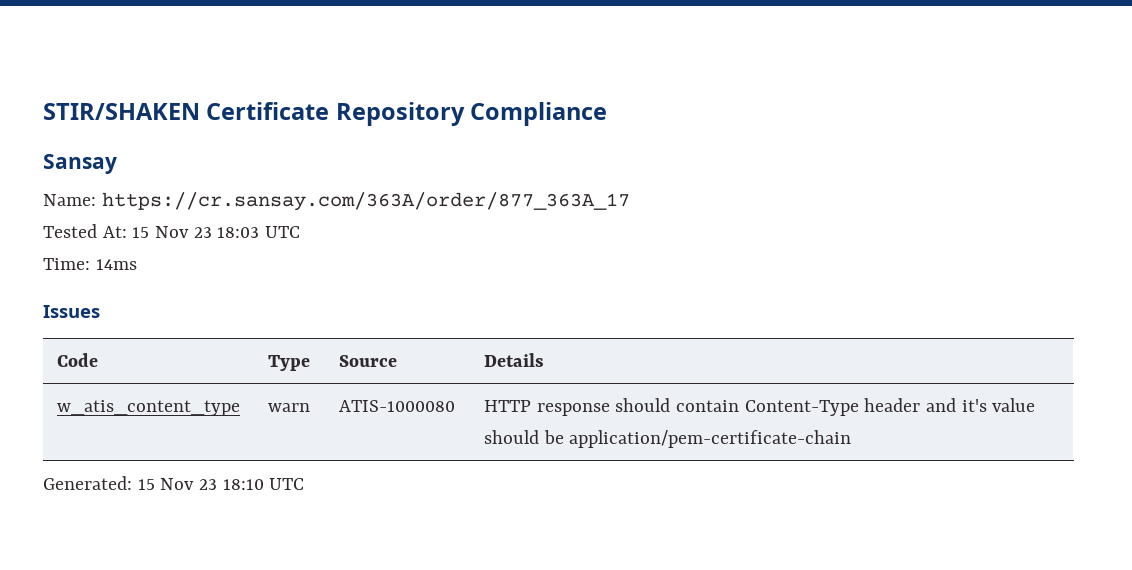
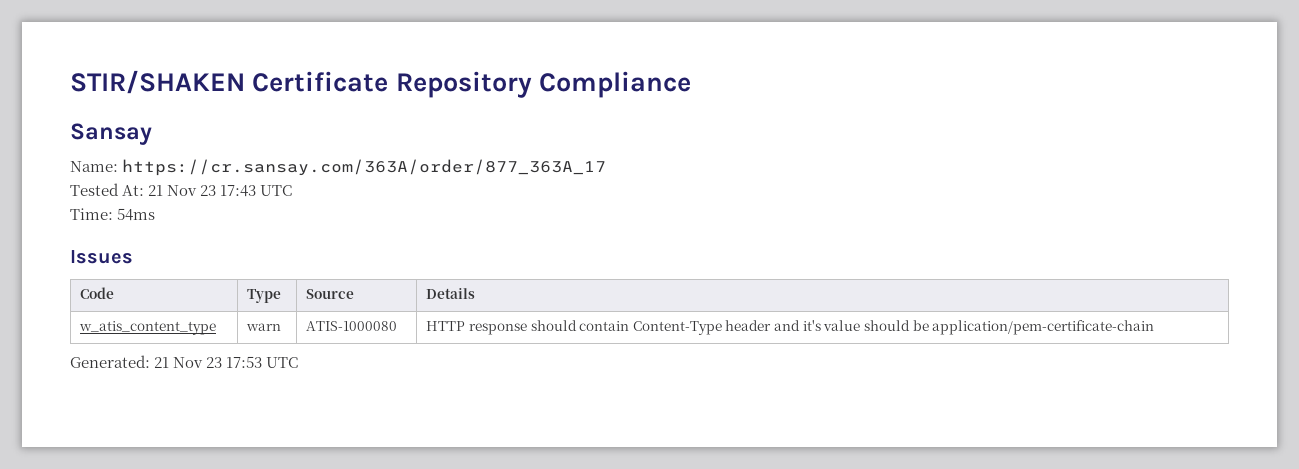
[132,226,260,238] 15 Nov 23 18:03 -> [148,185,257,197] 21 Nov 23 17:43
[95,259,137,270] 14ms -> [117,208,156,221] 54ms
[137,478,264,490] 15 Nov 23 18:10 -> [154,356,263,368] 21 Nov 23 17:53

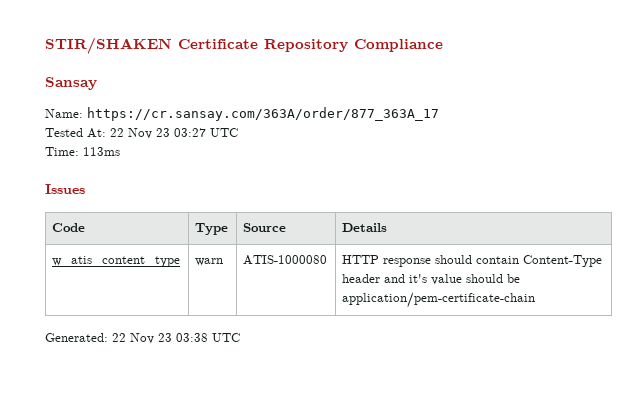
[148,185,257,197] 21 Nov 23 17:43 -> [110,128,206,139] 22 Nov 23 03:27
[117,208,156,221] 54ms -> [83,147,120,156] 113ms
[154,356,263,368] 21 Nov 23 17:53 -> [112,333,208,344] 22 Nov 23 03:38

